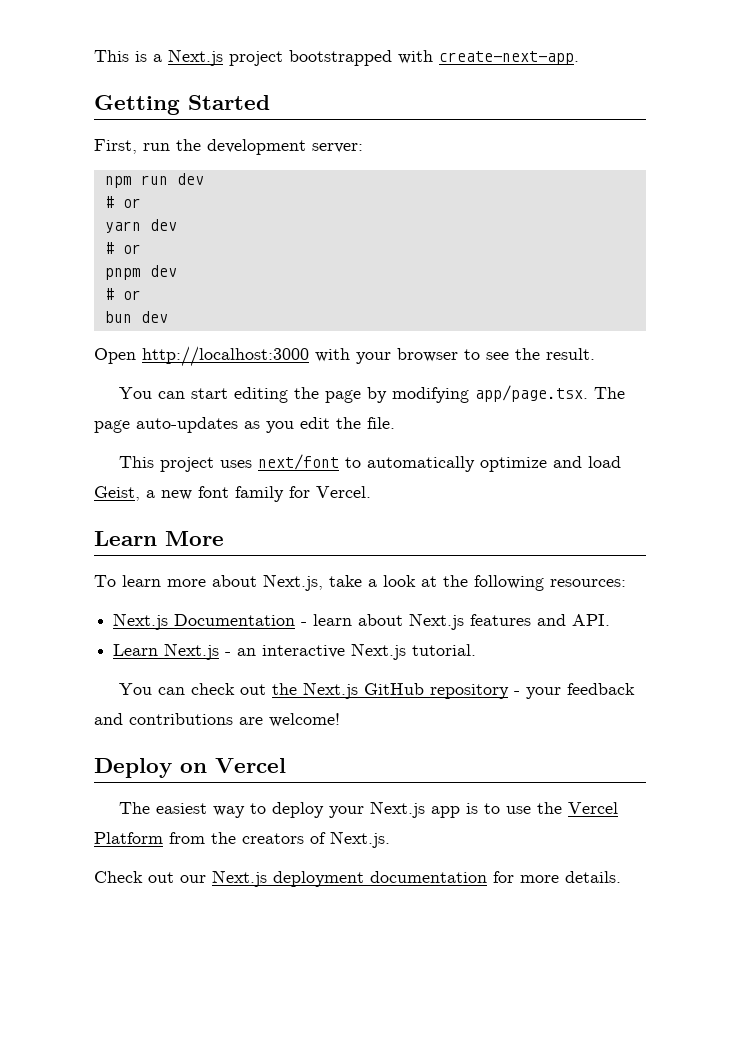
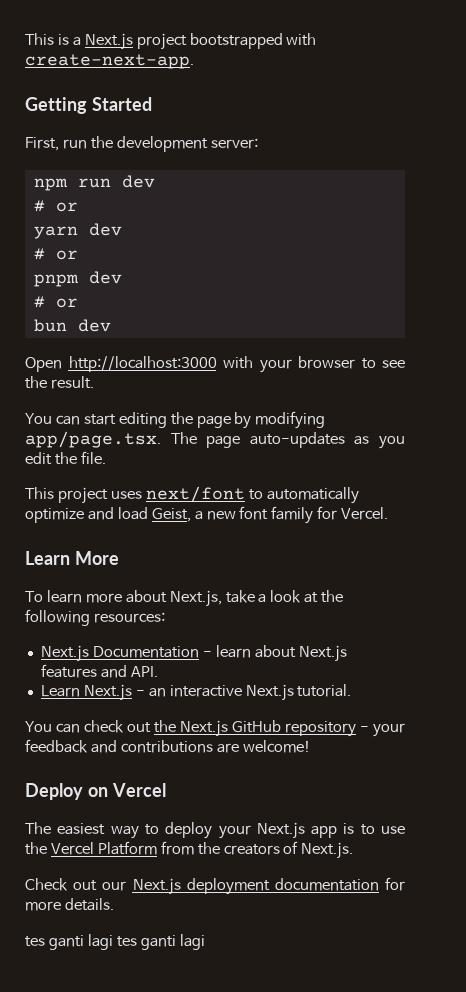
(621, 877) none -> [25,934,205,950] // tes ganti lagi tes ganti lagi

